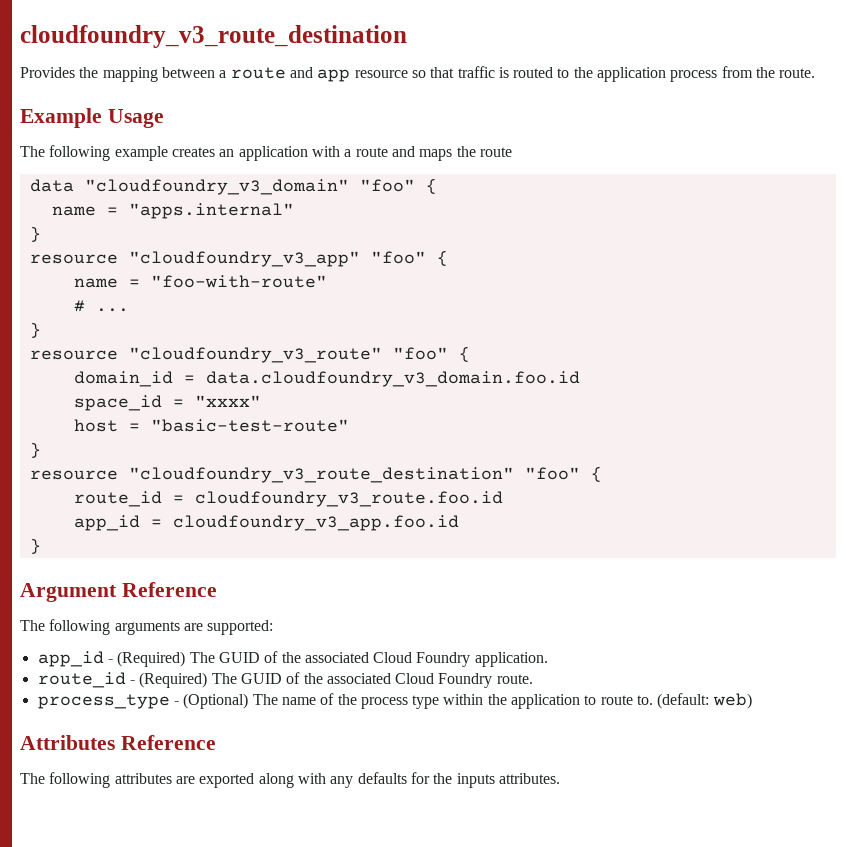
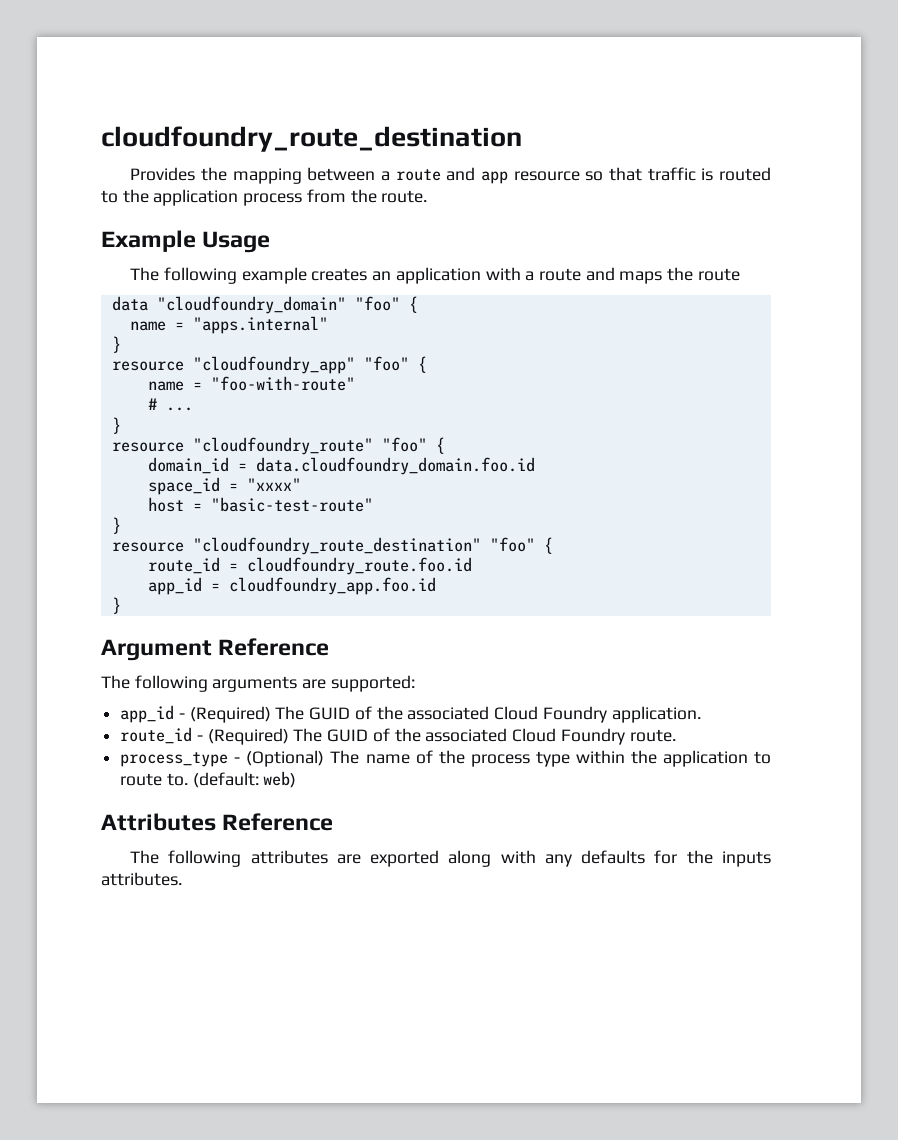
[20,25,407,48] cloudfoundry_v3_route_destination -> [101,126,522,152] cloudfoundry_route_destination
[84,179,349,195] "cloudfoundry_v3_domain" -> [156,296,346,314] "cloudfoundry_domain"
[128,251,360,267] "cloudfoundry_v3_app" -> [192,356,355,374] "cloudfoundry_app"
[128,347,382,363] "cloudfoundry_v3_route" -> [192,437,373,455] "cloudfoundry_route"
[205,371,580,387] data.cloudfoundry_v3_domain.foo.id -> [255,457,535,475] data.cloudfoundry_domain.foo.id
[128,467,514,483] "cloudfoundry_v3_route_destination" -> [192,537,481,555] "cloudfoundry_route_destination"
[194,491,503,507] cloudfoundry_v3_route.foo.id -> [246,557,472,575] cloudfoundry_route.foo.id
[172,515,459,531] cloudfoundry_v3_app.foo.id -> [228,577,436,595] cloudfoundry_app.foo.id

